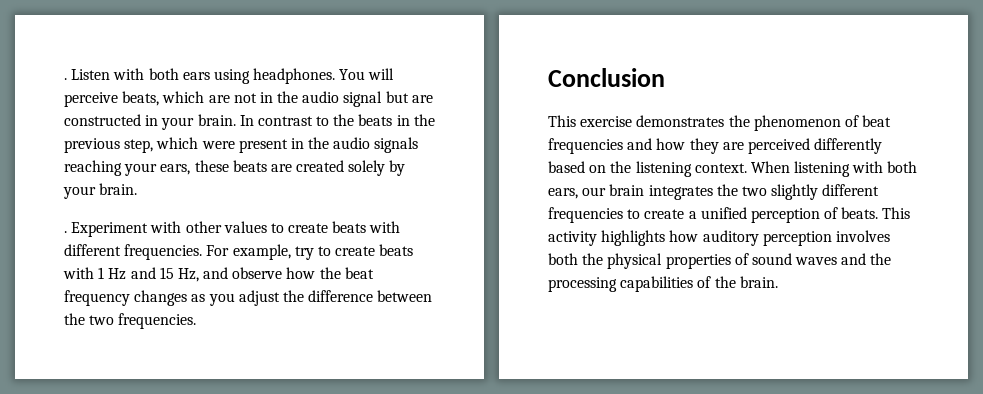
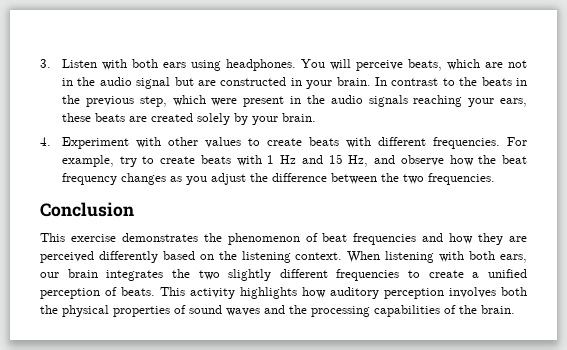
[64,78,67,80] . -> [40,59,51,68] 3.
[64,231,67,233] . -> [40,137,51,146] 4.

